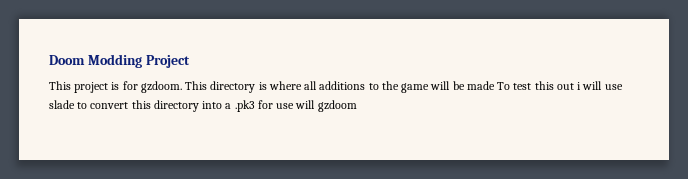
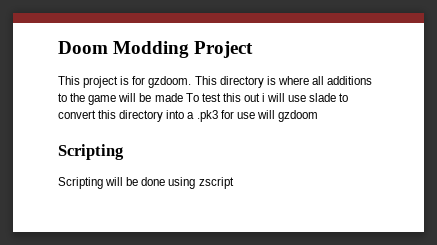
(357, 106) none -> [58,144,124,160] [58,177,234,189] // Scripting // Scripting will be done using zscript

